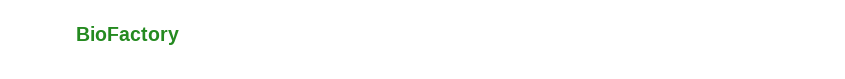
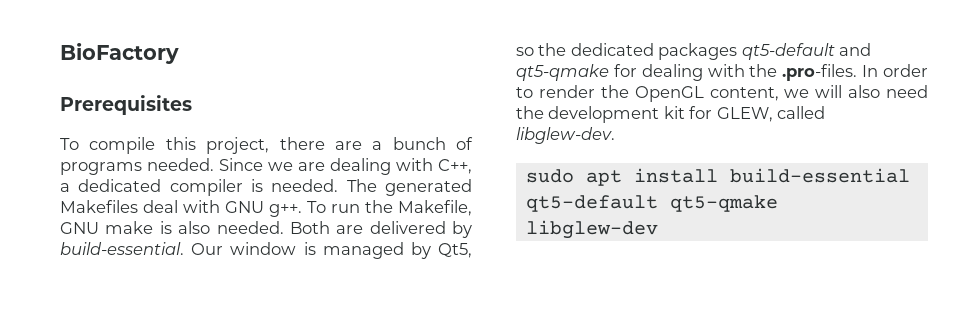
(179, 35) none -> [60,95,192,115] [60,137,473,154] [60,158,472,175] [60,179,472,196] [60,200,472,217] [60,221,472,238] [60,242,472,259] [516,43,872,60] [516,64,928,81] [516,85,928,102] [516,106,826,123] [516,127,615,144] [525,168,910,186] [525,195,778,212] [525,220,658,239] // Prerequisites // To compile this project, there are a bunch of programs needed. Since we are dealing with C++, a dedicated compiler is needed. The generated Makefiles deal with GNU g++. To run the Makefile, GNU make is also needed. Both are delivered by build-essential. Our window is managed by Qt5, so the dedicated packages qt5-default and qt5-qmake for dealing with the .pro-files. In order to render the OpenGL content, we will also need the development kit for GLEW, called libglew-dev. // sudo apt install build-essential qt5-default qt5-qmake libglew-dev

